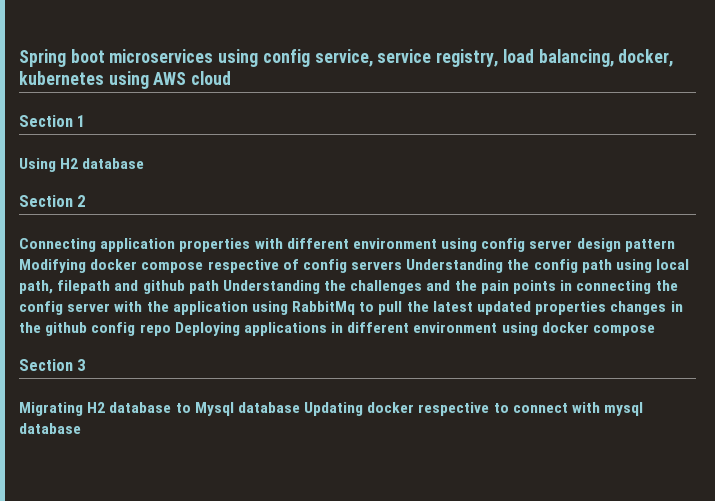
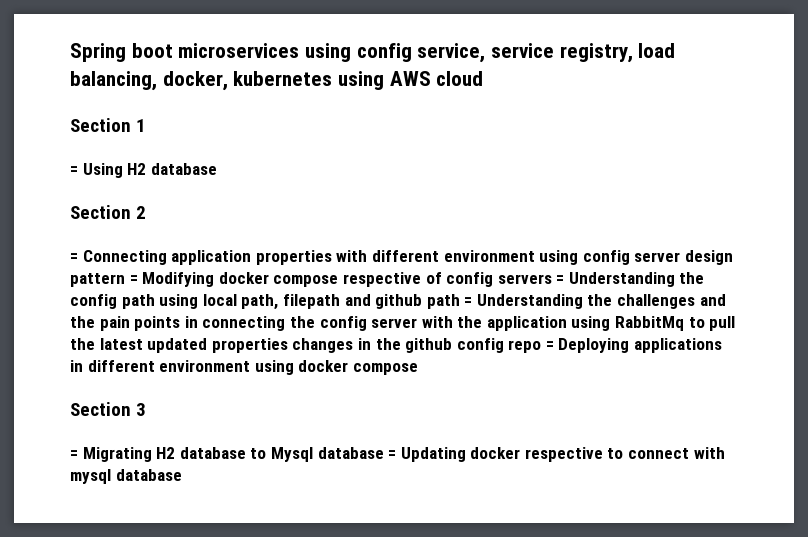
(86, 121) none -> [70,166,78,175] =
(86, 201) none -> [70,253,78,262] =
(675, 245) none -> [129,275,138,284] =
(403, 265) none -> [556,275,565,284] =
(219, 287) none -> [464,297,473,306] =
(171, 330) none -> [545,341,554,350] =
(86, 365) none -> [70,450,78,459] =
(300, 407) none -> [388,450,397,459] =

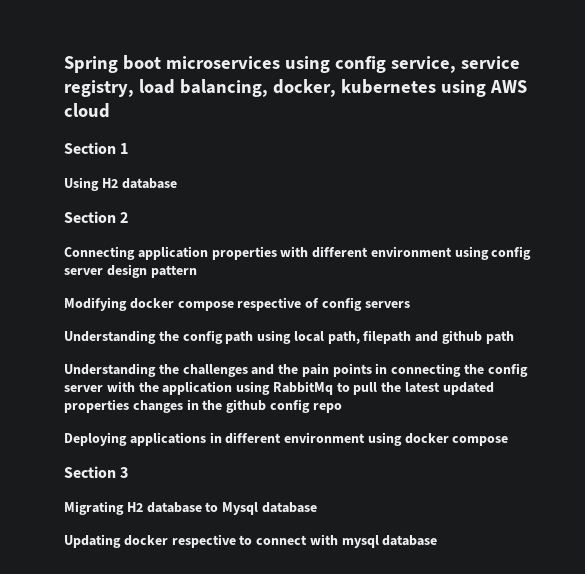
[70,166,78,175] = -> (129, 148) none
[70,253,78,262] = -> (129, 217) none
[129,275,138,284] = -> (197, 271) //
[556,275,565,284] = -> (410, 304) //
[464,297,473,306] = -> (514, 337) //
[545,341,554,350] = -> (342, 408) //
[70,450,78,459] = -> (129, 472) none
[388,450,397,459] = -> (317, 507) //

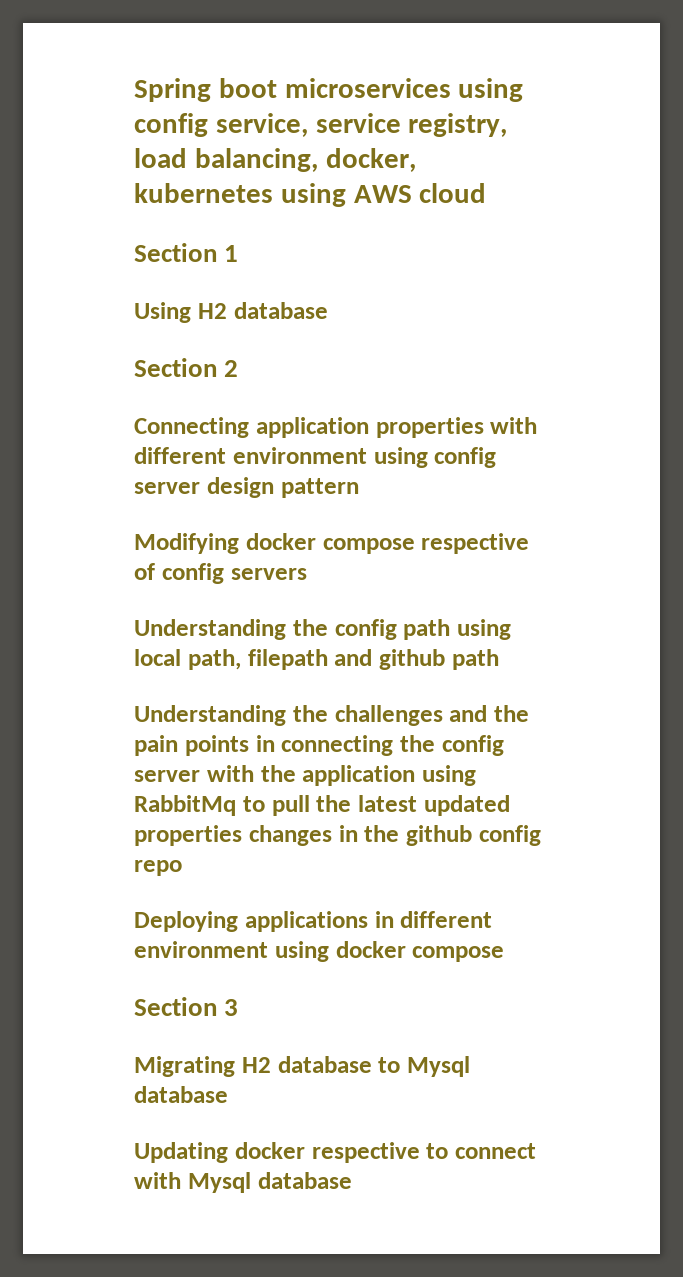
[341,535,379,548] mysql -> [187,1172,251,1193] Mysql

